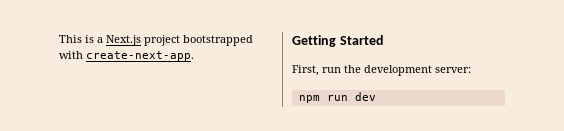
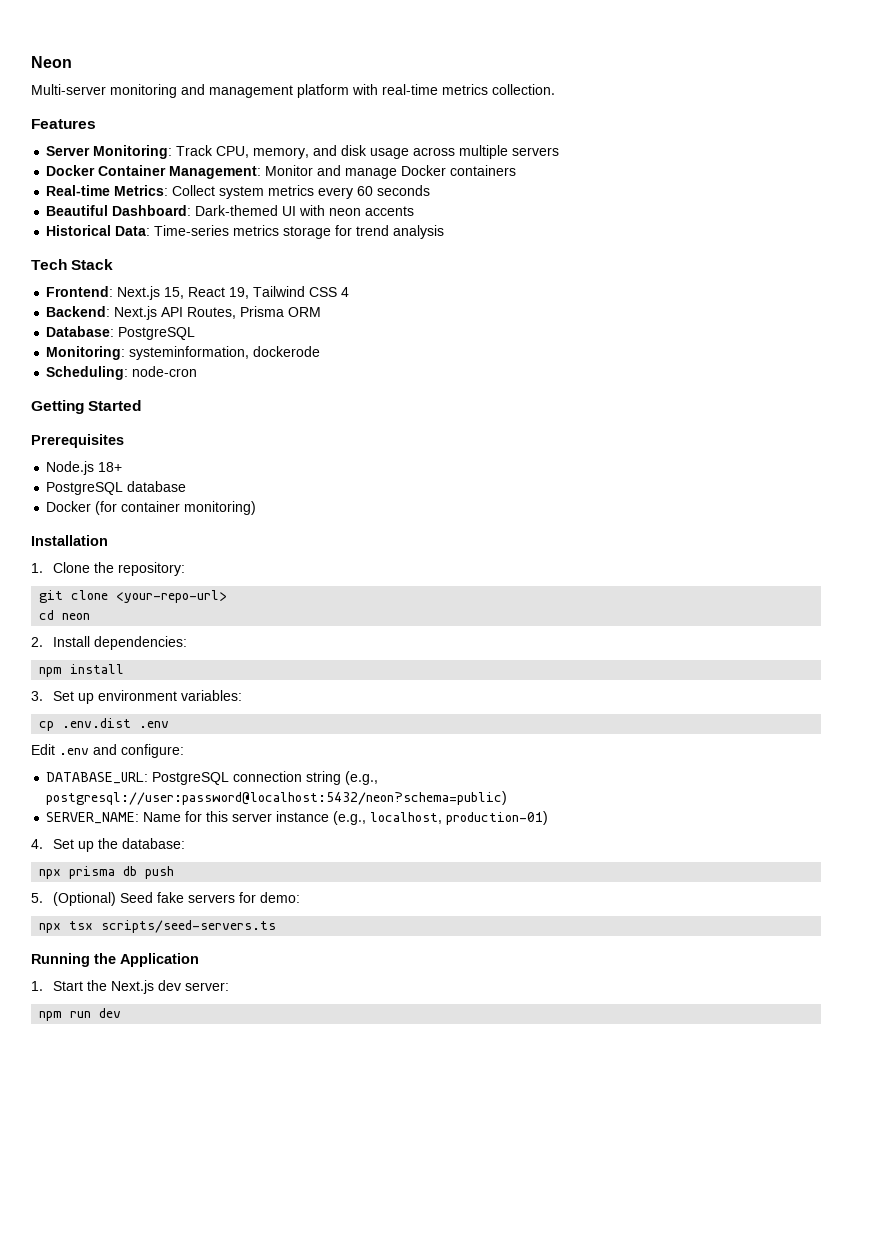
[59,35,253,46] [59,51,194,61] [292,35,384,47] [292,65,432,76] This is a Next.js project bootstrapped with create-next-app. // Getting Started // First, run the development -> [31,56,72,68] [31,84,555,98] [31,119,96,129] [46,145,560,159] [46,165,517,179] [46,185,431,199] [46,205,415,216] [46,225,445,239] [31,259,114,270] [46,286,350,300] [46,306,322,320] [46,326,196,340] [46,346,321,360] [46,366,198,380] [31,400,142,414] [31,434,124,448] [46,461,123,475] [46,481,187,495] [46,501,257,515] [31,535,108,546] [31,562,186,576] [39,590,228,603] [39,610,91,620] [31,636,188,650] [39,664,125,677] [31,690,243,704] [39,718,170,731] [31,744,184,758] [46,771,379,785] [46,791,508,805] [46,811,549,825] [31,838,186,852] [39,866,175,879] [31,892,301,906] [39,920,277,933] [31,953,199,967] [31,980,182,994] Neon // Multi-server monitoring and management platform with real-time metrics collection. // Features // Server Monitoring: Track CPU, memory, and disk usage across multiple servers // Docker Container Management: Monitor and manage Docker containers // Real-time Metrics: Collect system metrics every 60 seconds // Beautiful Dashboard: Dark-themed UI with neon accents // Historical Data: Time-series metrics storage for trend analysis // Tech Stack // Frontend: Next.js 15, React 19, Tailwind CSS 4 // Backend: Next.js API Routes, Prisma ORM // Database: PostgreSQL // Monitoring: systeminformation, dockerode // Scheduling: node-cron // Getting Started // Prerequisites // Node.js 18+ // PostgreSQL database // Docker (for container monitoring) // Installation // 1. Clone the repository: // git clone <your-repo-url> // cd neon // 2. Install dependencies: // npm install // 3. Set up environment variables: // cp .env.dist .env // Edit .env and configure: // DATABASE_URL: PostgreSQL connection string (e.g., postgresql://user:password@localhost:5432/neon?schema=public) // SERVER_NAME: Name for this server instance (e.g., localhost, production-01) // 4. Set up the database: // npx prisma db push // 5. (Optional) Seed fake servers for demo: // npx tsx scripts/seed-servers.ts // Running the Application // 1. Start the Next.js dev

